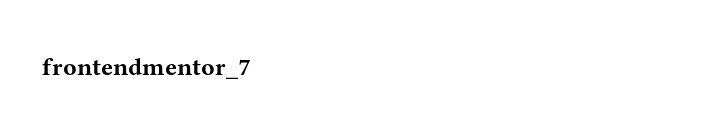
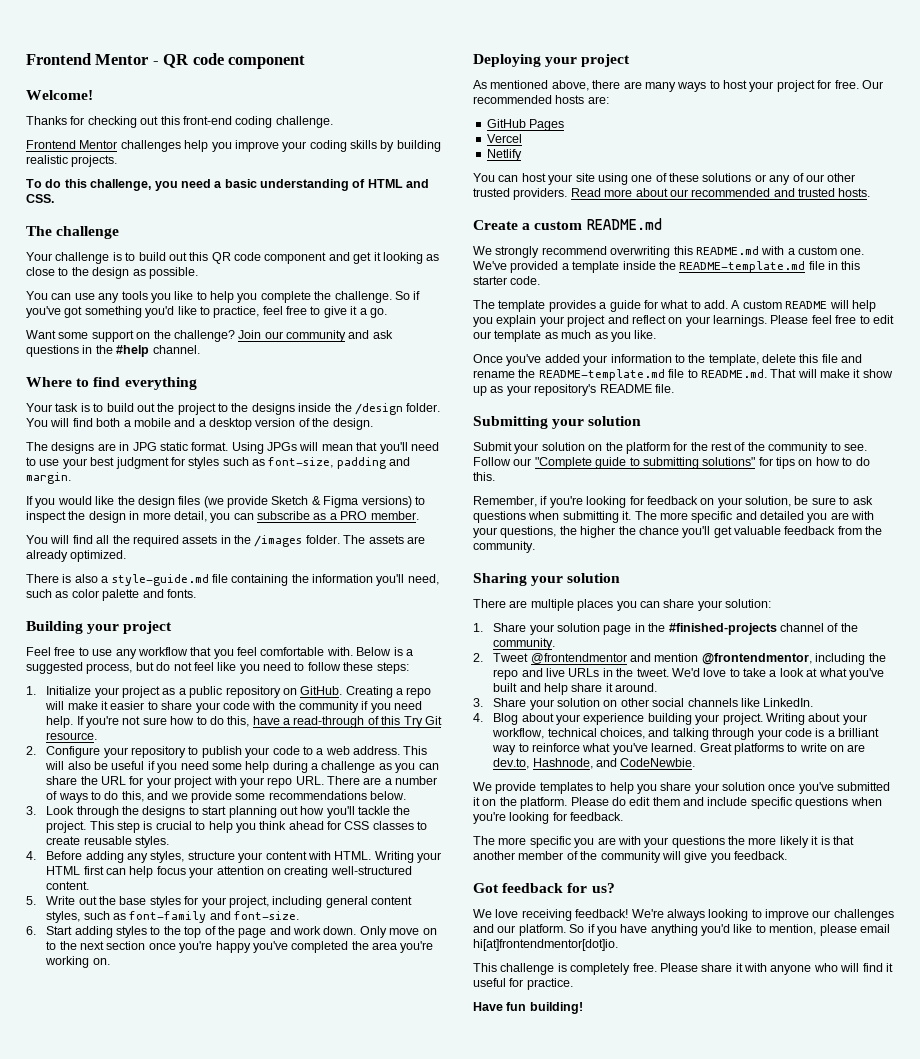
[42,58,251,79] frontendmentor_7 -> [26,53,306,69] [26,90,93,100] [26,116,333,128] [26,140,441,152] [26,155,118,167] [26,179,430,191] [26,194,54,203] [26,226,120,239] [26,252,440,264] [26,267,198,279] [26,291,421,303] [26,306,387,318] [26,330,393,342] [26,345,200,357] [26,377,197,390] [26,403,441,415] [26,418,373,430] [26,442,439,454] [26,457,411,469] [26,472,71,484] [26,496,425,508] [26,511,419,523] [26,535,425,547] [26,550,127,562] [26,574,439,586] [26,589,196,601] [26,621,173,634] [26,647,413,659] [26,662,409,674] [26,686,432,698] [45,701,423,713] [46,716,442,728] [46,732,98,740] [26,746,428,758] [45,761,439,773] [46,776,438,788] [46,791,407,803] [26,806,411,818] [46,821,428,833] [46,836,170,848] [26,851,442,863] [46,866,412,878] [46,881,90,890] [26,896,413,908] [46,911,300,923] [26,926,437,938] [46,941,434,953] [45,956,110,968] [473,54,631,67] [473,80,883,92] [473,95,609,104] [486,119,565,131] [486,134,522,143] [486,149,522,161] [473,173,856,185] [473,188,871,200] [473,218,662,230] [473,246,865,258] [473,261,861,273] [473,276,541,285] [473,300,876,312] [473,315,894,327] [473,330,657,342] [473,354,863,366] [473,369,893,381] [473,384,674,396] [473,416,642,429] [473,442,867,454] [473,457,870,469] [473,472,495,481] [473,496,873,508] [473,511,875,523] [473,526,883,538] [473,541,535,553] [473,573,621,586] [473,599,771,611] [473,623,858,635] [493,638,556,650] [473,653,886,665] [493,668,884,680] [493,683,658,695] [473,698,814,710] [473,713,867,725] [492,728,880,740] [492,743,866,755] [493,758,696,769] [473,782,891,794] [473,797,882,809] [473,812,624,824] [473,836,854,848] [473,851,787,863] [473,883,615,893] [473,909,894,921] [473,924,890,936] [473,939,618,951] [473,963,893,975] [473,978,573,990] [473,1002,583,1014] Frontend Mentor - QR code component // Welcome! // Thanks for checking out this front-end coding challenge. // Frontend Mentor challenges help you improve your coding skills by building realistic projects. // To do this challenge, you need a basic understanding of HTML and CSS. // The challenge // Your challenge is to build out this QR code component and get it looking as close to the design as possible. // You can use any tools you like to help you complete the challenge. So if you've got something you'd like to practice, feel free to give it a go. // Want some support on the challenge? Join our community and ask questions in the #help channel. // Where to find everything // Your task is to build out the project to the designs inside the /design folder. You will find both a mobile and a desktop version of the design. // The designs are in JPG static format. Using JPGs will mean that you'll need to use your best judgment for styles such as font-size, padding and margin. // If you would like the design files (we provide Sketch & Figma versions) to inspect the design in more detail, you can subscribe as a PRO member. // You will find all the required assets in the /images folder. The assets are already optimized. // There is also a style-guide.md file containing the information you'll need, such as color palette and fonts. // Building your project // Feel free to use any workflow that you feel comfortable with. Below is a suggested process, but do not feel like you need to follow these steps: // 1. Initialize your project as a public repository on GitHub. Creating a repo will make it easier to share your code with the community if you need help. If you're not sure how to do this, have a read-through of this Try Git resource. // 2. Configure your repository to publish your code to a web address. This will also be useful if you need some help during a challenge as you can share the URL for your project with your repo URL. There are a number of ways to do this, and we provide some recommendations below. // 3. Look through the designs to start planning out how you'll tackle the project. This step is crucial to help you think ahead for CSS classes to create reusable styles. // 4. Before adding any styles, structure your content with HTML. Writing your HTML first can help focus your attention on creating well-structured content. // 5. Write out the base styles for your project, including general content styles, such as font-family and font-size. // 6. Start adding styles to the top of the page and work down. Only move on to the next section once you're happy you've completed the area you're working on. // Deploying your project // As mentioned above, there are many ways to host your project for free. Our recommended hosts are: // GitHub Pages // Vercel // Netlify // You can host your site using one of these solutions or any of our other trusted providers. Read more about our recommended and trusted hosts. // Create a custom README.md // We strongly recommend overwriting this README.md with a custom one. We've provided a template inside the README-template.md file in this starter code. // The template provides a guide for what to add. A custom README will help you explain your project and reflect on your learnings. Please feel free to edit our template as much as you like. // Once you've added your information to the template, delete this file and rename the README-template.md file to README.md. That will make it show up as your repository's README file. // Submitting your solution // Submit your solution on the platform for the rest of the community to see. Follow our "Complete guide to submitting solutions" for tips on how to do this. // Remember, if you're looking for feedback on your solution, be sure to ask questions when submitting it. The more specific and detailed you are with your questions, the higher the chance you'll get valuable feedback from the community. // Sharing your solution // There are multiple places you can share your solution: // 1. Share your solution page in the #finished-projects channel of the community. // 2. Tweet @frontendmentor and mention @frontendmentor, including the repo and live URLs in the tweet. We'd love to take a look at what you've built and help share it around. // 3. Share your solution on other social channels like LinkedIn. // 4. Blog about your experience building your project. Writing about your workflow, technical choices, and talking through your code is a brilliant way to reinforce what you've learned. Great platforms to write on are dev.to, Hashnode, and CodeNewbie. // We provide templates to help you share your solution once you've submitted it on the platform. Please do edit them and include specific questions when you're looking for feedback. // The more specific you are with your questions the more likely it is that another member of the community will give you feedback. // Got feedback for us? // We love receiving feedback! We're always looking to improve our challenges and our platform. So if you have anything you'd like to mention, please email hi[at]frontendmentor[dot]io. // This challenge is completely free. Please share it with anyone who will find it useful for practice. // Have fun building!

